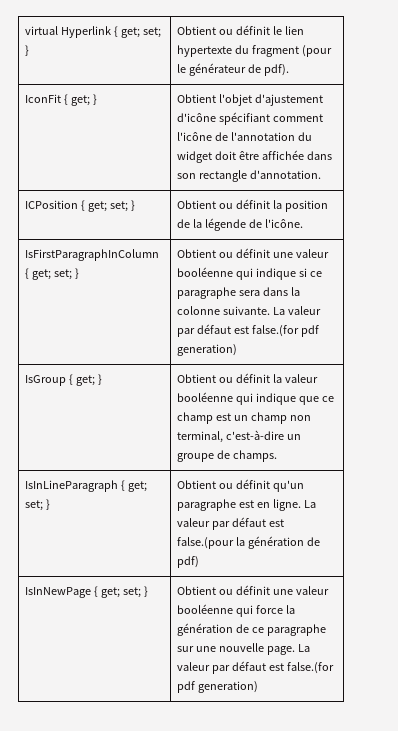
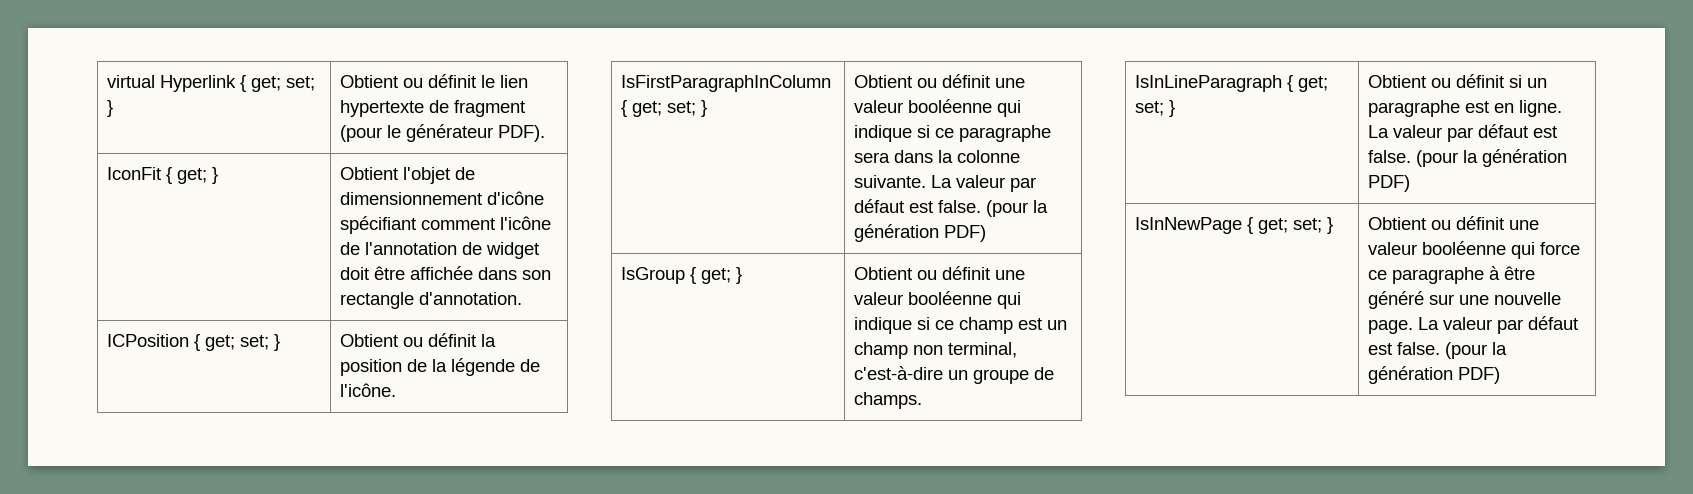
[234,45,249,54] du -> [429,100,450,113] de
[247,64,289,76] de pdf). -> [498,125,546,142] PDF).
[254,94,323,106] d'ajustement -> [455,167,476,180] [340,192,483,205] de dimensionnement
[297,132,312,141] du -> [462,242,483,255] de
[251,325,319,337] [176,344,237,356] false.(for pdf generation) -> [938,200,1049,217] [854,224,987,242] false. (pour la génération PDF)
[272,374,318,383] [176,392,319,405] la valeur booléenne qui indique que -> [995,270,1026,280] [854,291,1022,309] [854,317,931,334] une valeur booléenne qui indique si
[272,480,304,492] qu'un -> [1509,75,1548,88] si un
[176,536,320,549] [176,556,199,568] false.(pour la génération de pdf) -> [1368,149,1568,167] [1368,175,1411,192] false. (pour la génération PDF)
[285,605,295,614] [176,623,326,636] la génération de ce paragraphe -> [1368,266,1536,284] [1368,291,1425,309] ce paragraphe à être généré
[286,662,334,674] [176,681,258,693] false.(for pdf generation) -> [1397,342,1508,359] [1368,366,1501,384] false. (pour la génération PDF)

